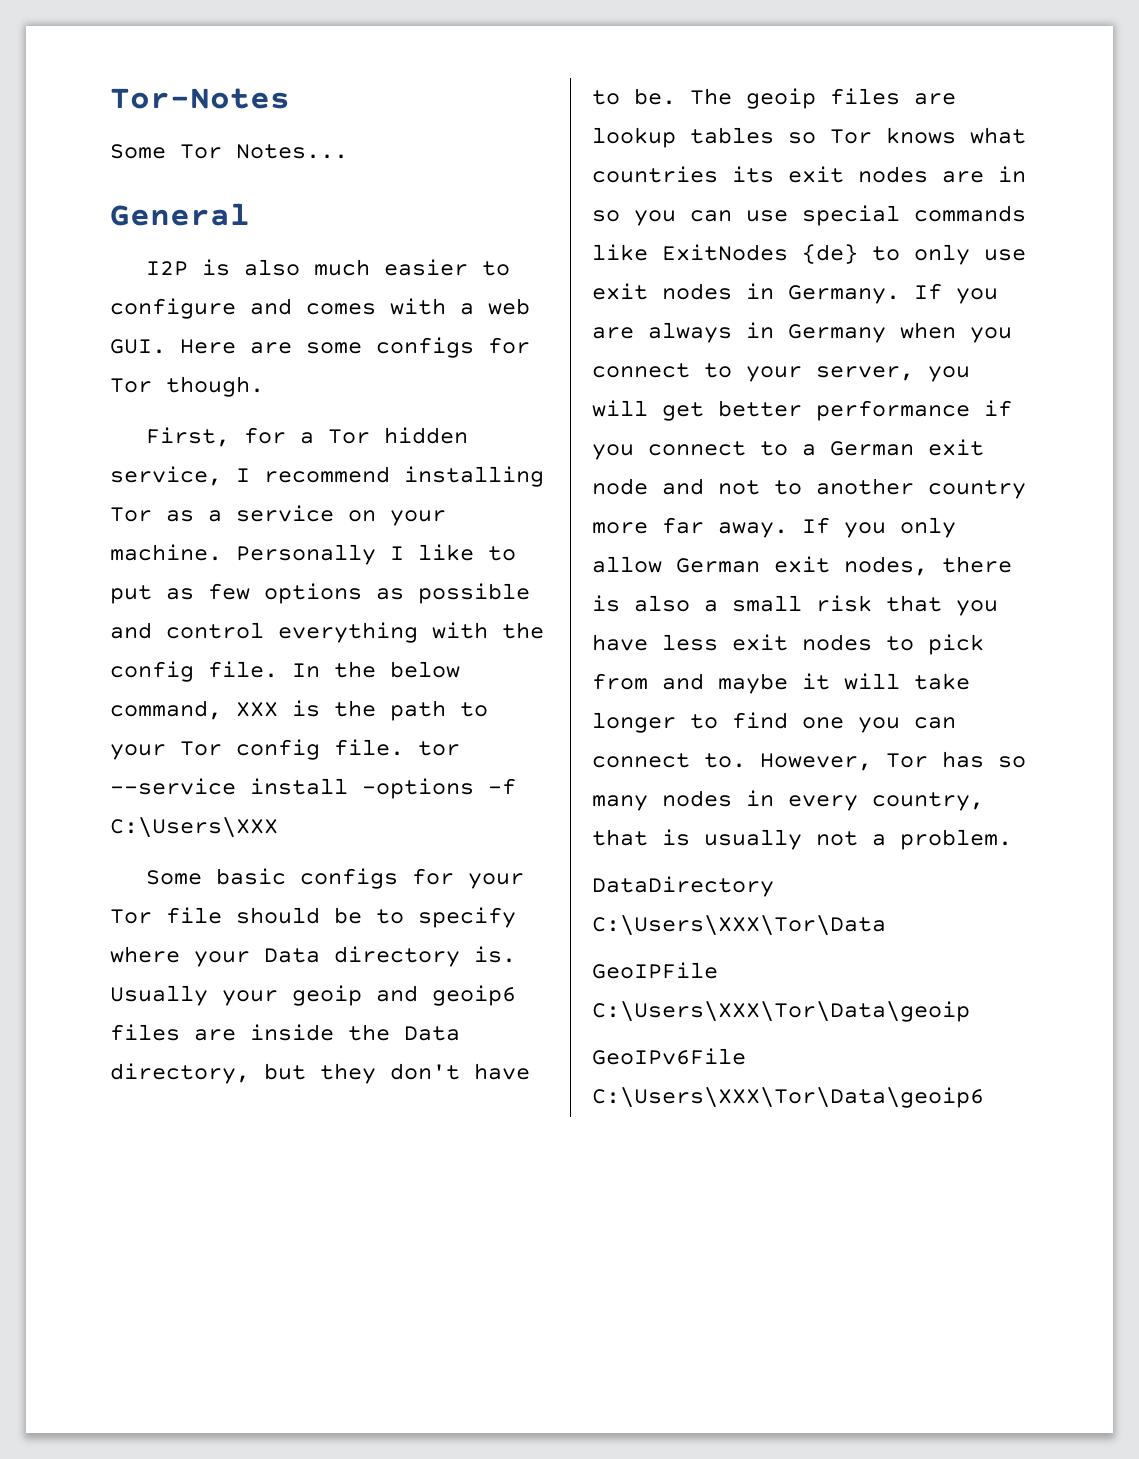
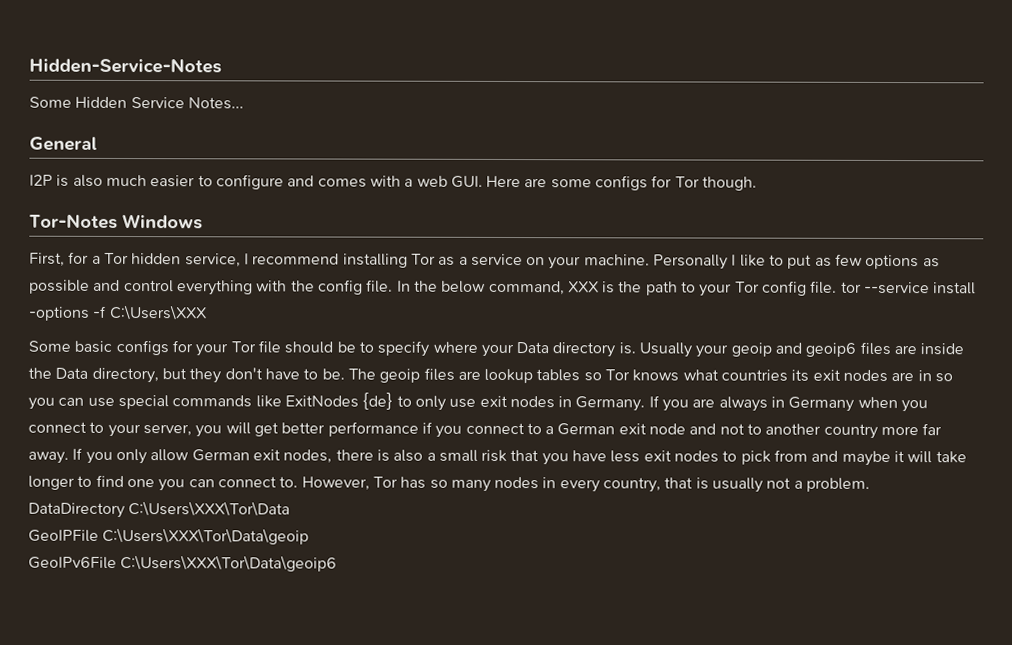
[110,88,290,109] [110,144,222,159] Tor-Notes // Some Tor -> [29,57,222,74] [29,96,185,109] Hidden-Service-Notes // Some Hidden Service
(264, 386) none -> [29,213,203,230] // Tor-Notes Windows

